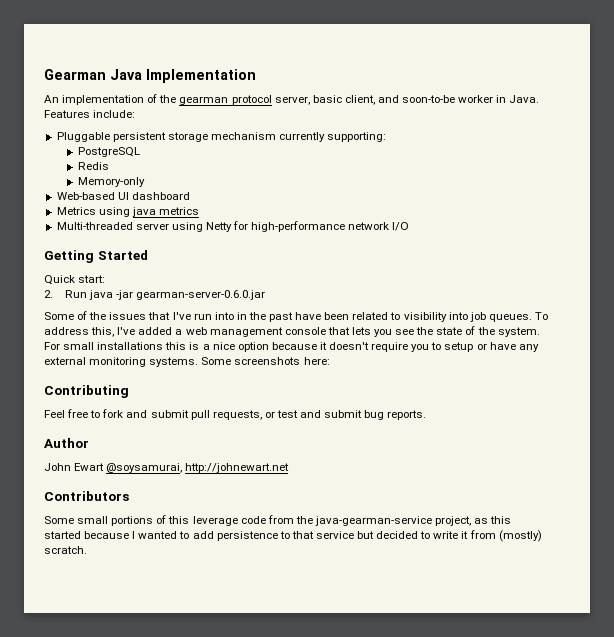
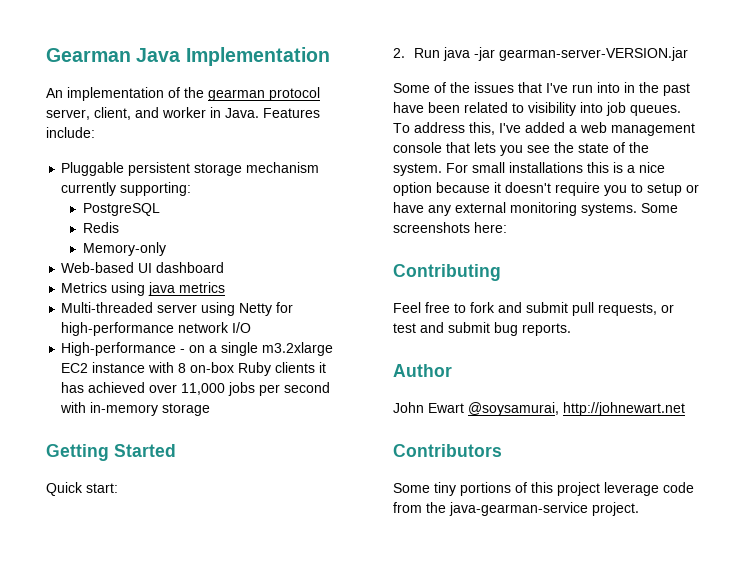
[312,95,342,103] basic -> (90, 114) none
[402,95,456,103] soon-to-be -> (159, 112) none
(410, 226) none -> [61,342,334,356] [61,362,327,376] [61,382,331,396] [60,402,211,416] // High-performance - on a single m3.2xlarge EC2 instance with 8 on-box Ruby clients it has achieved over 11,000 jobs per second with in-memory storage
[136,290,266,300] gearman-server-0.6.0.jar -> [499,47,689,61] gearman-server-VERSION.jar
[77,516,109,524] small -> [434,482,456,496] tiny
(190, 520) none -> [557,482,600,496] project
[435,516,512,526] [44,530,542,542] [44,546,87,554] project, as this started because I wanted to add persistence to that service but decided to write it from (mostly) scratch. -> [592,502,639,516] project.

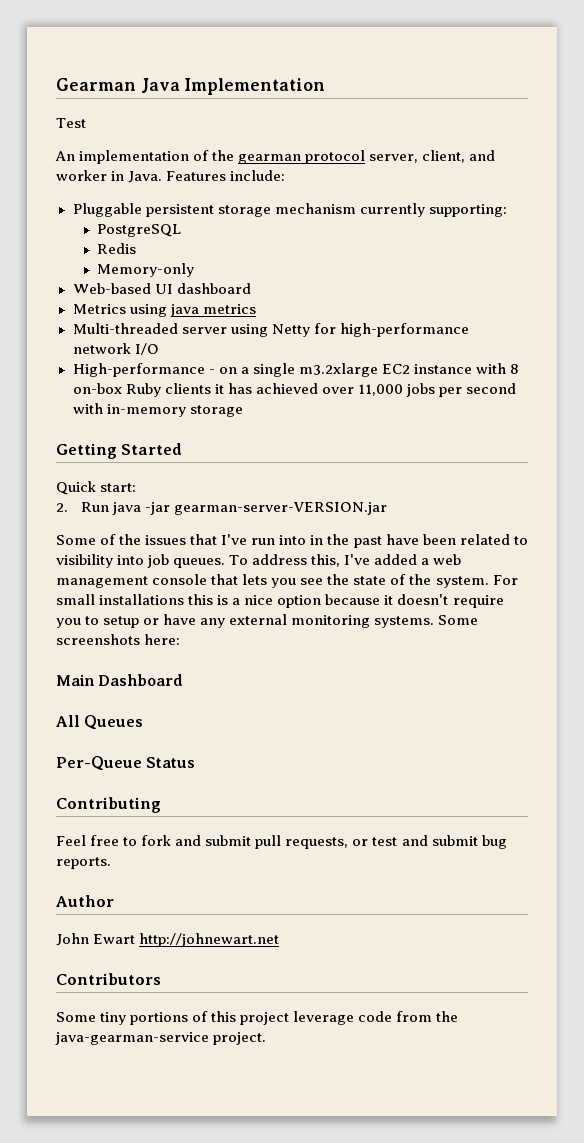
(330, 56) none -> [56,118,86,128] // Test
(507, 227) none -> [56,674,184,686] [56,715,144,730] [56,756,196,771] // Main Dashboard // All Queues // Per-Queue Status
[468,402,559,416] @soysamurai, -> (136, 939) none

